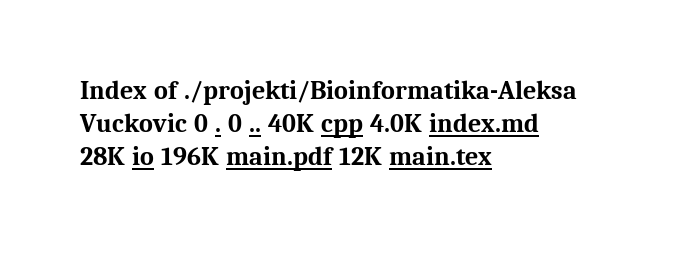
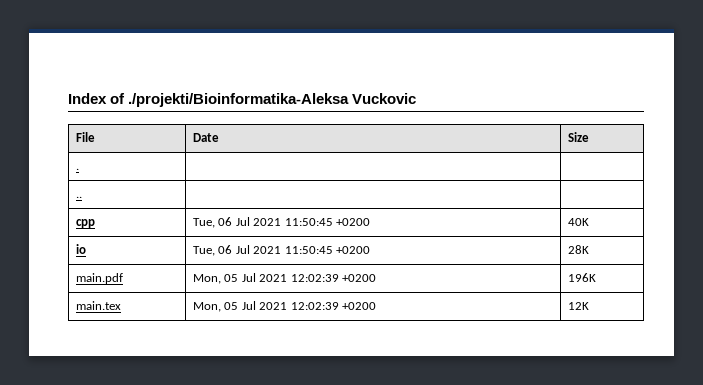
[194,114,209,132] 0 -> [76,132,96,142] [193,133,220,142] [568,132,590,142] // File | Date | Size //
[228,114,243,132] 0 -> (80, 169) | | //
[268,113,540,138] [80,146,493,171] 40K cpp 4.0K index.md 28K io 196K main.pdf 12K main.tex -> [76,219,96,228] [193,217,370,228] [568,218,590,226] [76,244,87,254] [193,245,370,256] [568,245,590,254] [76,273,124,284] [193,273,376,284] [568,273,597,282] [76,301,122,310] [193,301,376,312] [568,302,590,310] | | // cpp | Tue, 06 Jul 2021 11:50:45 +0200 | 40K // io | Tue, 06 Jul 2021 11:50:45 +0200 | 28K // main.pdf | Mon, 05 Jul 2021 12:02:39 +0200 | 196K // main.tex | Mon, 05 Jul 2021 12:02:39 +0200 | 12K

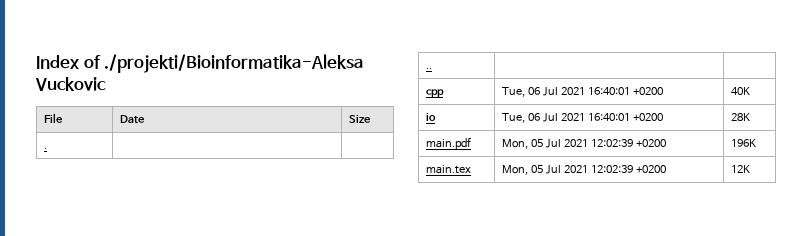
[284,218,333,226] 11:50:45 -> [587,87,630,95] 16:40:01
[284,246,333,254] 11:50:45 -> [587,113,630,121] 16:40:01

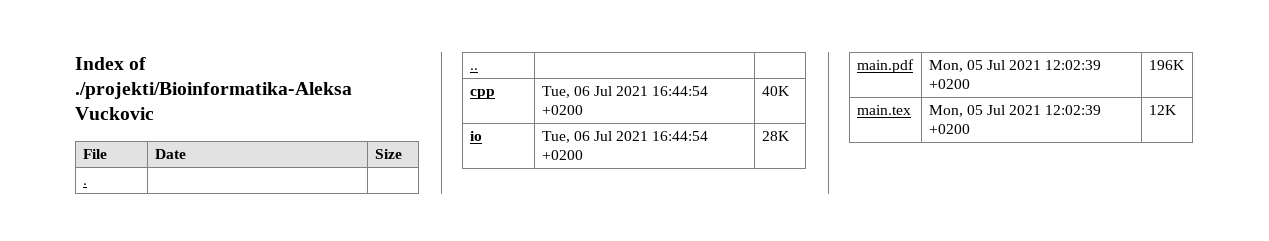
[587,87,630,95] 16:40:01 -> [652,86,709,96] 16:44:54
[587,113,630,121] 16:40:01 -> [652,131,709,141] 16:44:54

